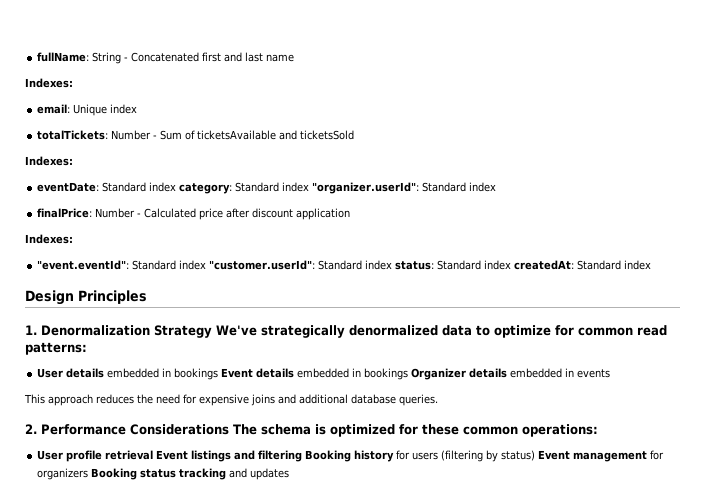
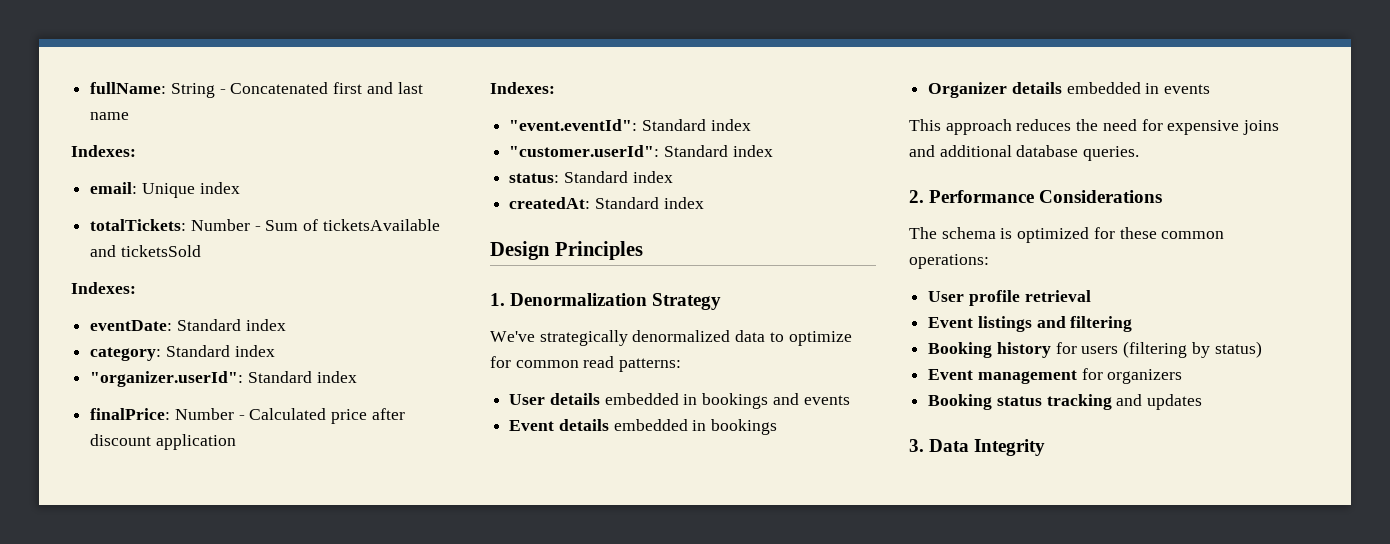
(177, 187) none -> (286, 325) //
(310, 187) none -> (275, 351) //
(207, 265) none -> (751, 125) //
(393, 265) none -> (773, 151) //
(512, 265) none -> (673, 177) //
(212, 331) none -> (722, 301) //
(219, 374) none -> [772,393,850,405] and events //
(409, 374) none -> (778, 427) //
(229, 429) none -> (1163, 196) //
(154, 455) none -> (1091, 296) //
(303, 456) none -> (1133, 324) //
(536, 455) none -> (1262, 349) //
(89, 474) none -> (1183, 376) //
(290, 474) none -> [909,439,1046,456] // 3. Data Integrity

